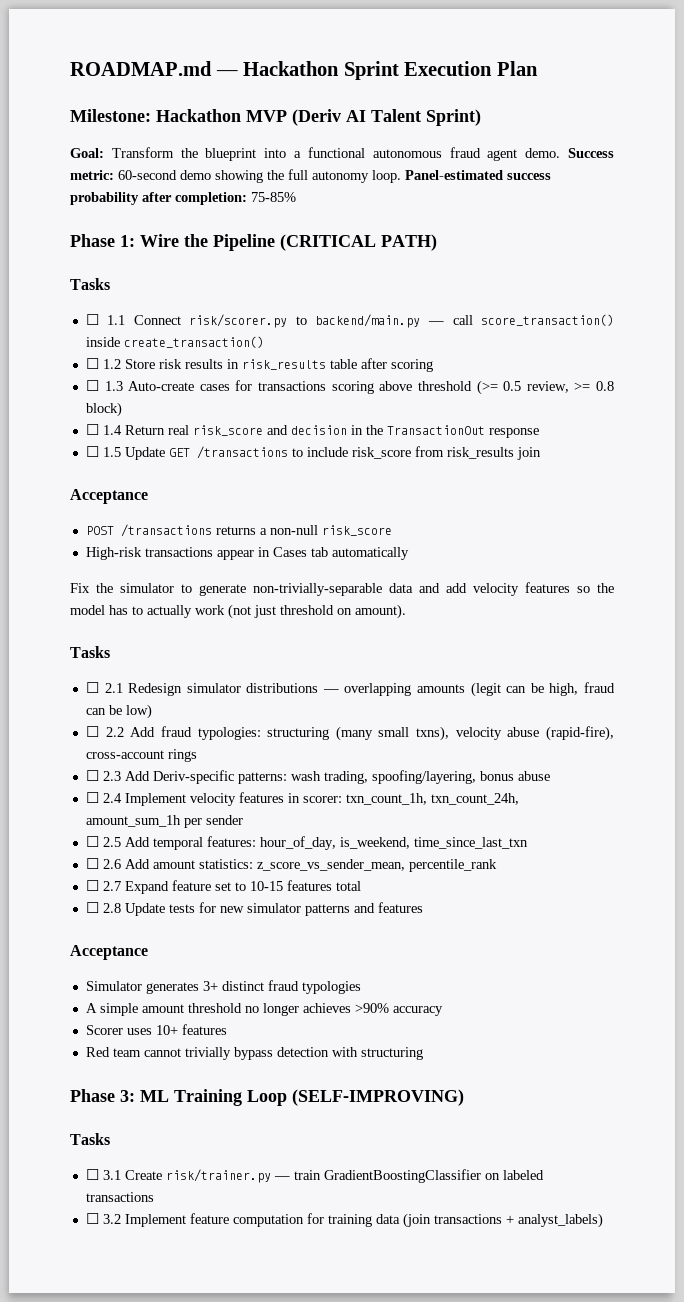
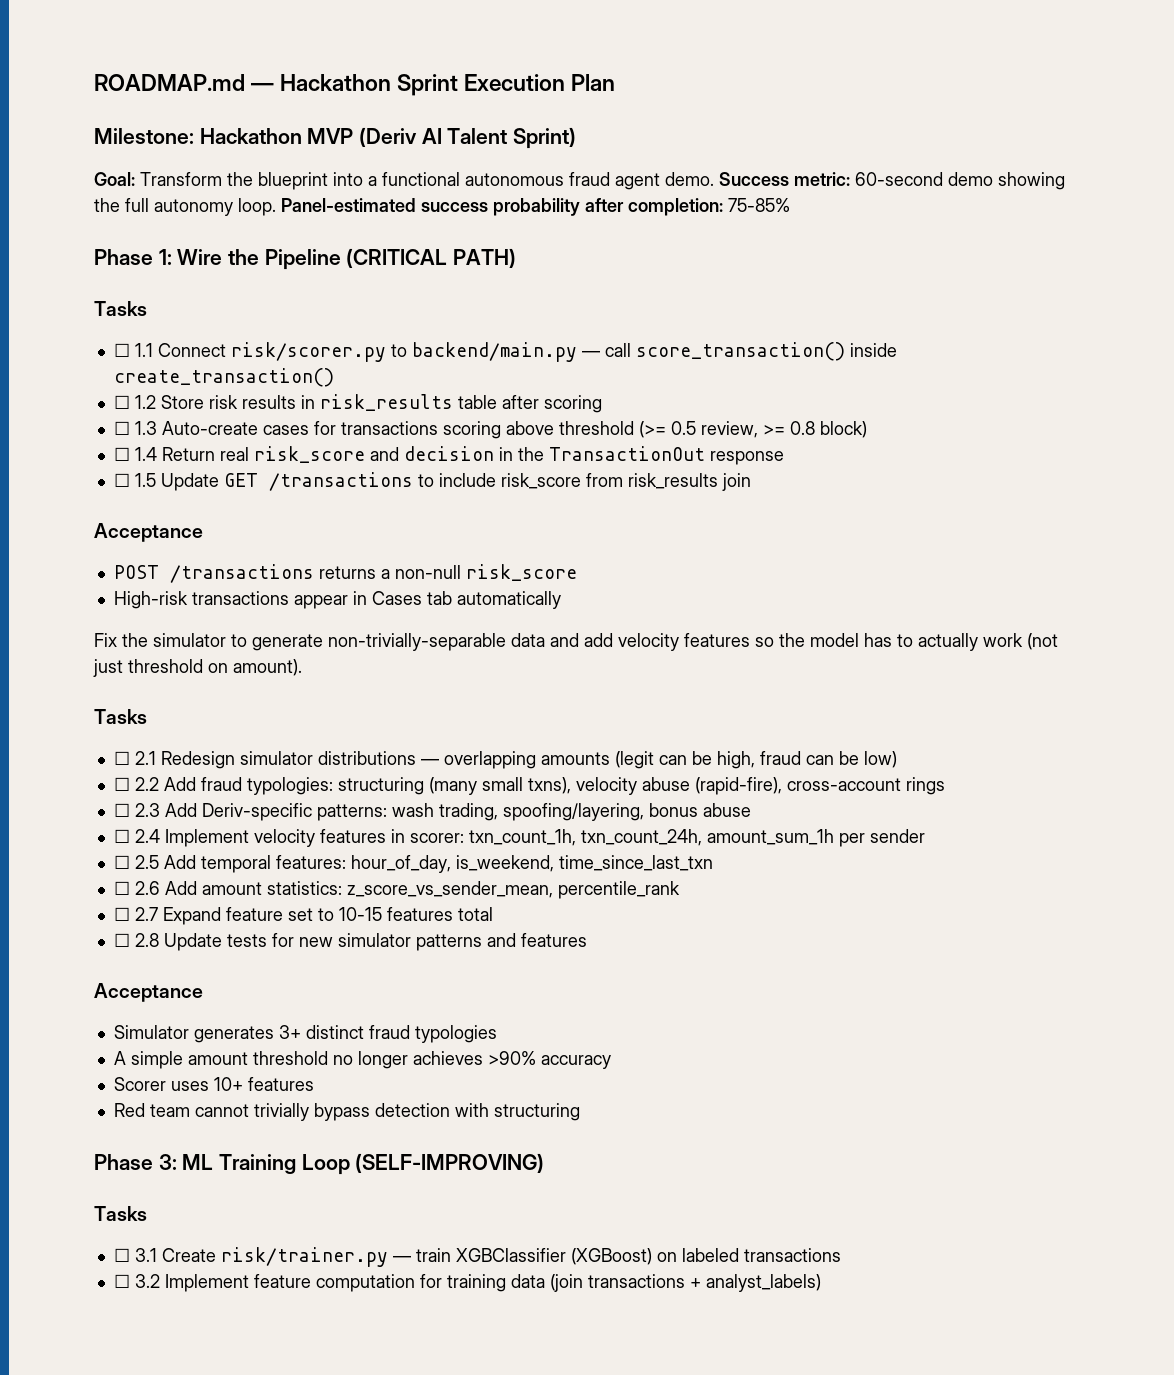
[323,1169,481,1183] GradientBoostingClassifier -> [455,1248,652,1265] XGBClassifier (XGBoost)

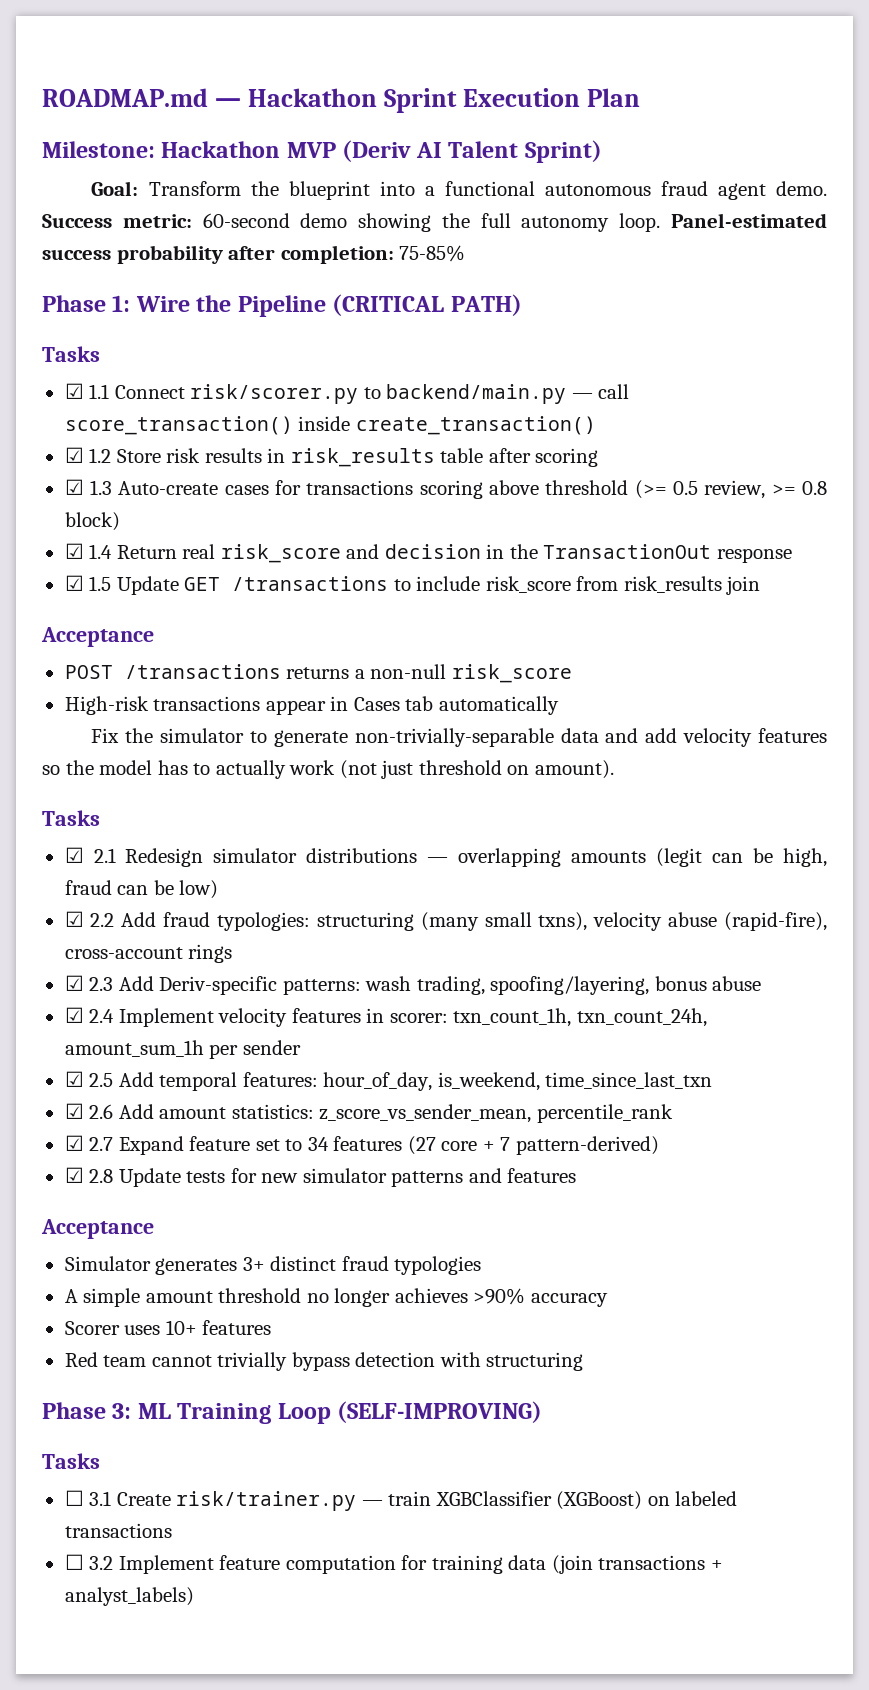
[113,343,130,357] ☐ -> [64,383,84,399] ☑
[113,395,130,409] ☐ -> [64,447,84,463] ☑
[113,421,130,435] ☐ -> [64,479,84,495] ☑
[113,447,130,461] ☐ -> [64,543,84,559] ☑
[113,473,130,487] ☐ -> [64,575,84,591] ☑
[113,751,130,765] ☐ -> [64,847,84,863] ☑
[113,777,130,791] ☐ -> [64,911,84,927] ☑
[113,803,130,817] ☐ -> [64,975,84,991] ☑
[113,829,130,843] ☐ -> [64,1007,84,1023] ☑
[113,855,130,869] ☐ -> [64,1071,84,1087] ☑
[113,881,130,895] ☐ -> [64,1103,84,1119] ☑
[113,907,130,921] ☐ -> [64,1135,84,1151] ☑
[338,907,493,921] [113,933,130,947] 10-15 features total // ☐ -> [307,1136,659,1155] [64,1167,84,1183] 34 features (27 core + 7 pattern-derived) // ☑

